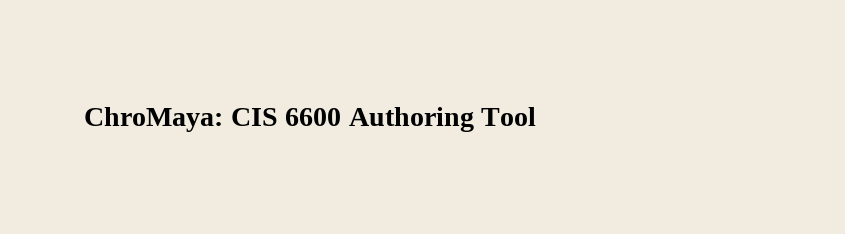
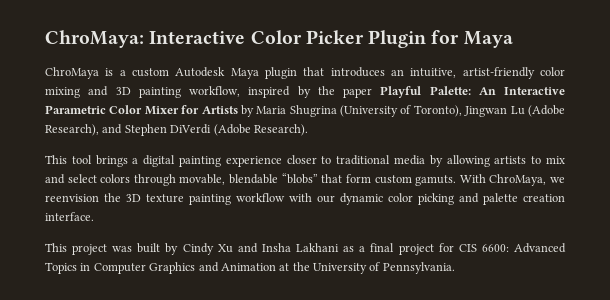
[230,107,537,132] CIS 6600 Authoring Tool -> [149,30,513,48] [45,67,565,79] [45,86,565,98] [45,105,565,117] [45,124,308,136] [45,155,566,167] [45,173,566,186] [45,193,565,205] [45,212,94,221] [45,243,567,255] [45,262,455,274] Interactive Color Picker Plugin for Maya // ChroMaya is a custom Autodesk Maya plugin that introduces an intuitive, artist-friendly color mixing and 3D painting workflow, inspired by the paper Playful Palette: An Interactive Parametric Color Mixer for Artists by Maria Shugrina (University of Toronto), Jingwan Lu (Adobe Research), and Stephen DiVerdi (Adobe Research). // This tool brings a digital painting experience closer to traditional media by allowing artists to mix and select colors through movable, blendable “blobs” that form custom gamuts. With ChroMaya, we reenvision the 3D texture painting workflow with our dynamic color picking and palette creation interface. // This project was built by Cindy Xu and Insha Lakhani as a final project for CIS 6600: Advanced Topics in Computer Graphics and Animation at the University of Pennsylvania.

